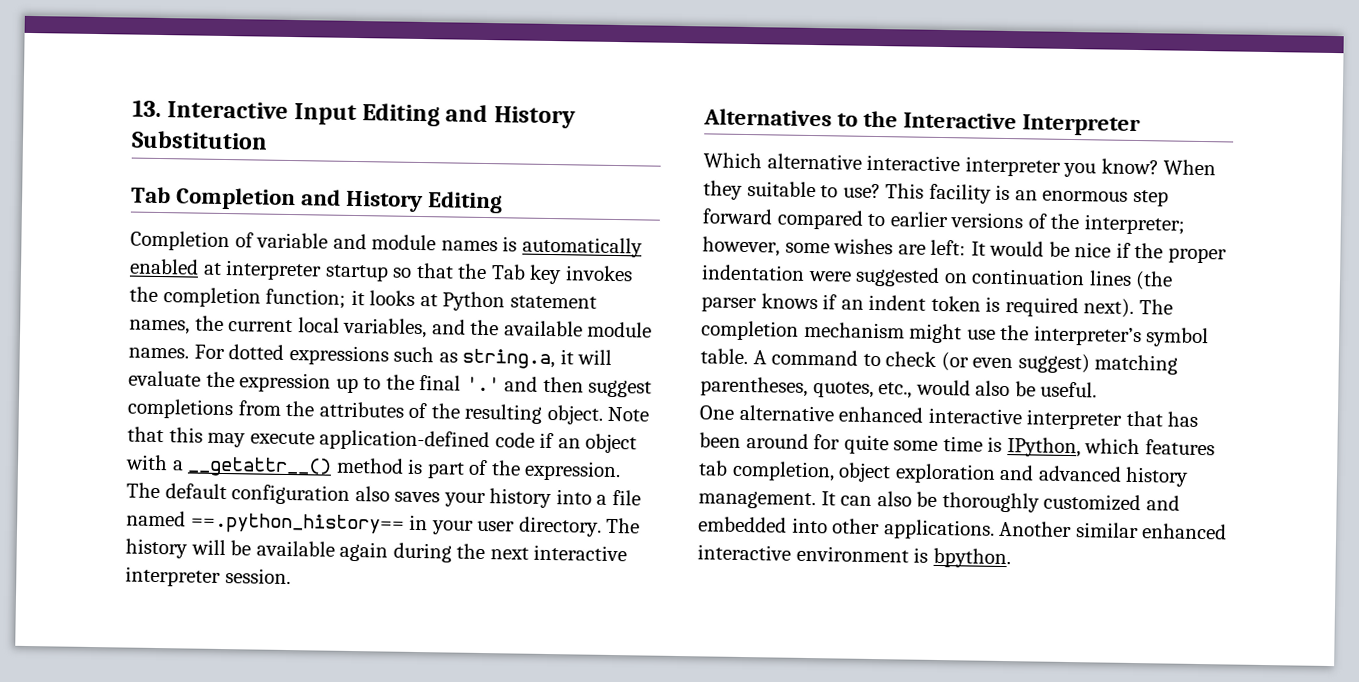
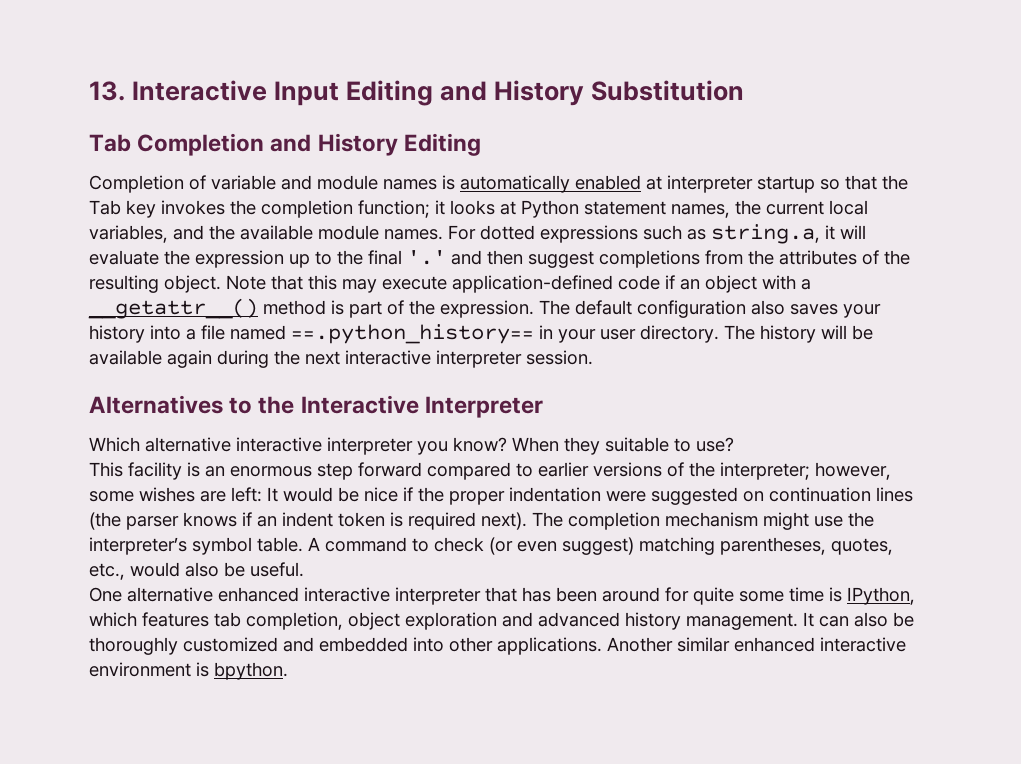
(881, 191) none -> (734, 444) //

